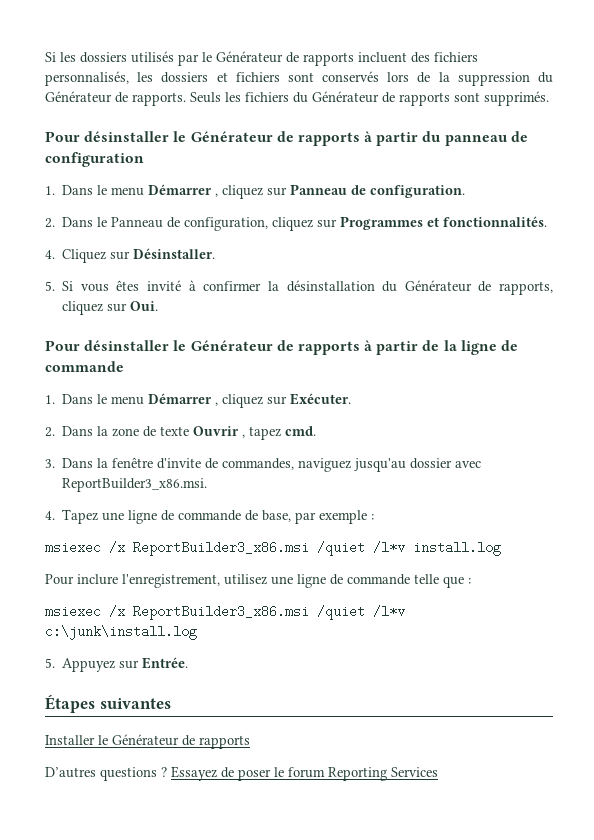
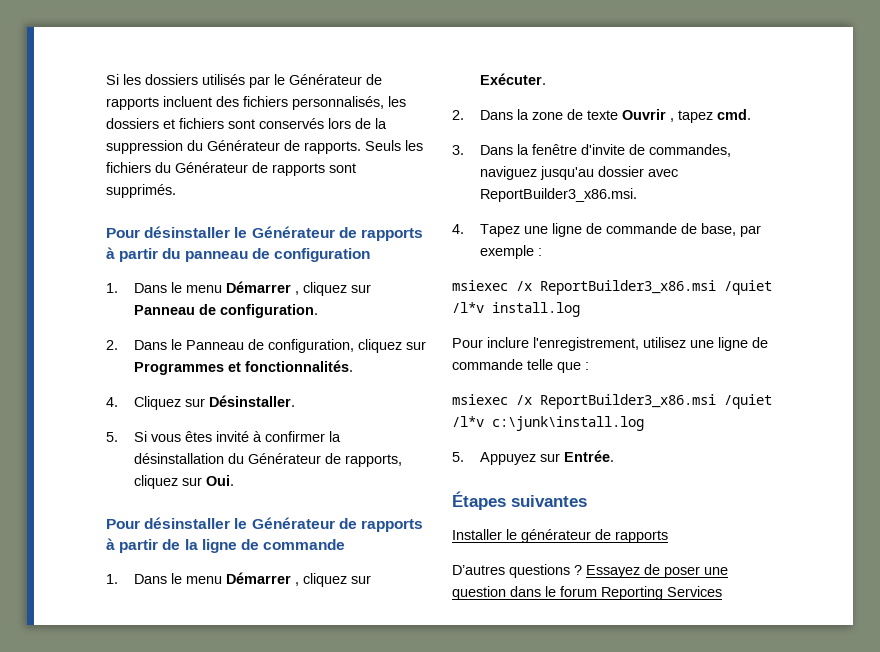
[112,734,179,746] Générateur -> [521,529,591,543] générateur
(271, 775) none -> [704,567,728,575] [452,586,541,600] une question dans

